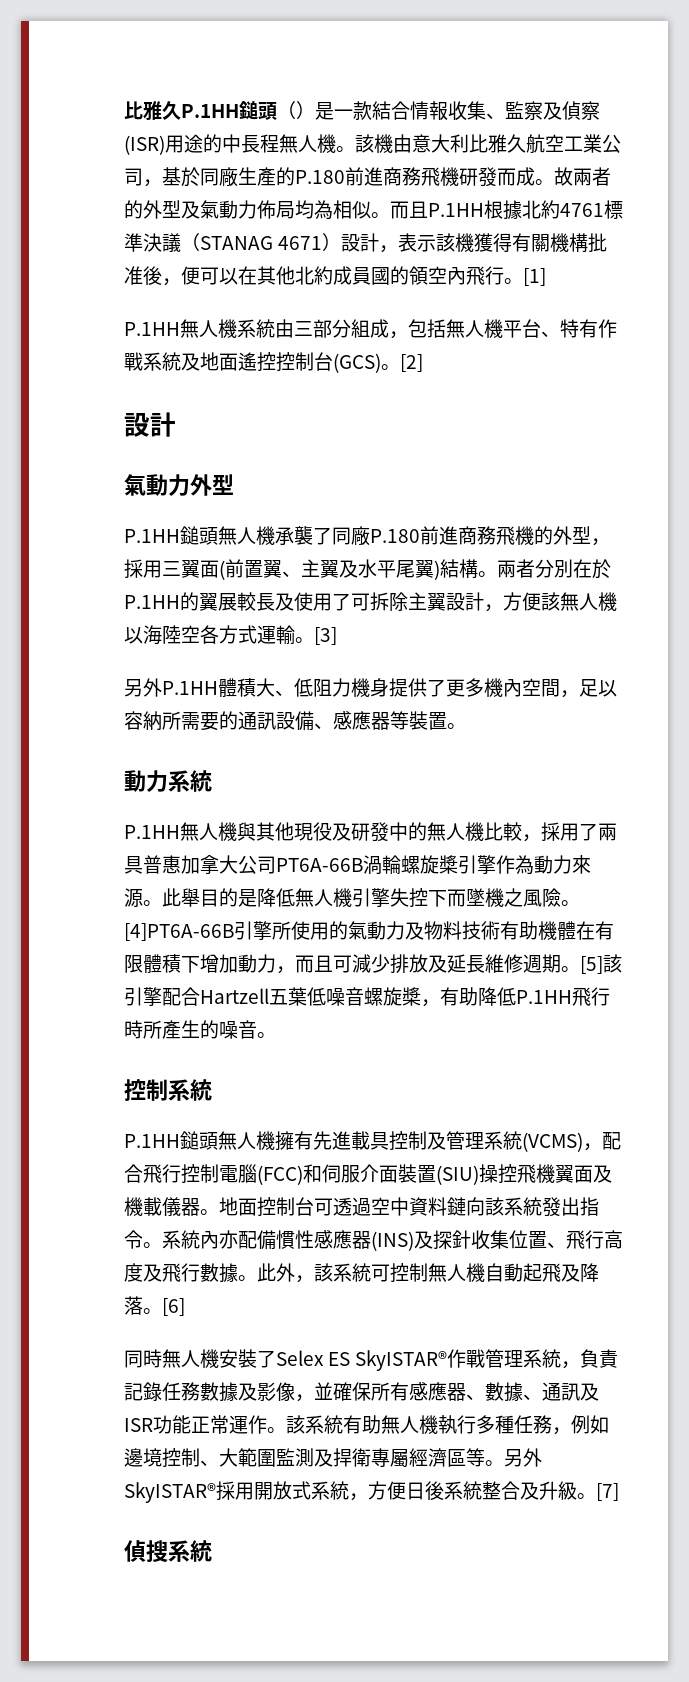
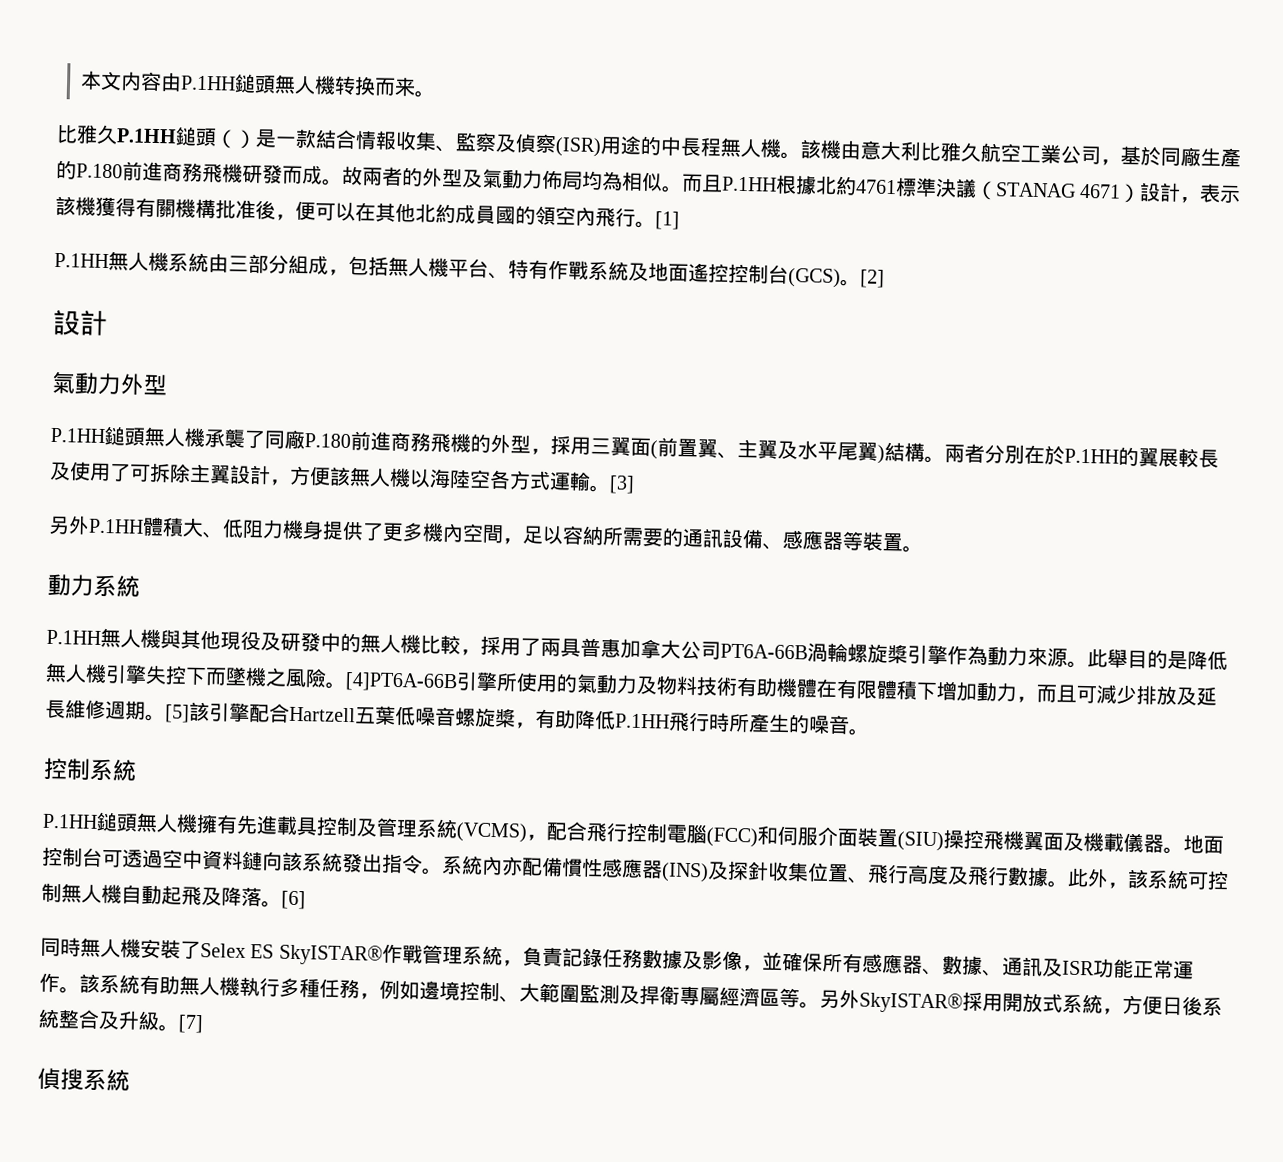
(124, 110) none -> [79,70,435,98] 本文内容由P.1HH鎚頭無人機转换而来。 //

